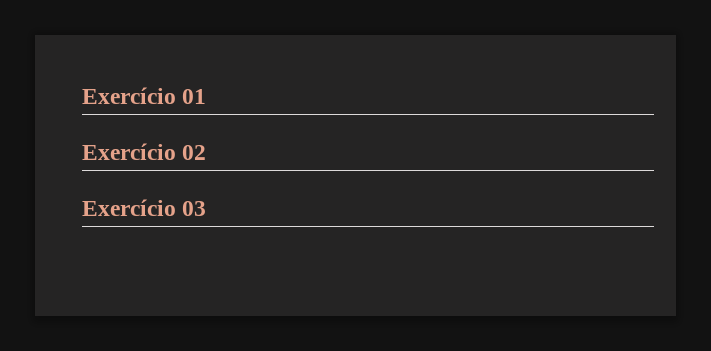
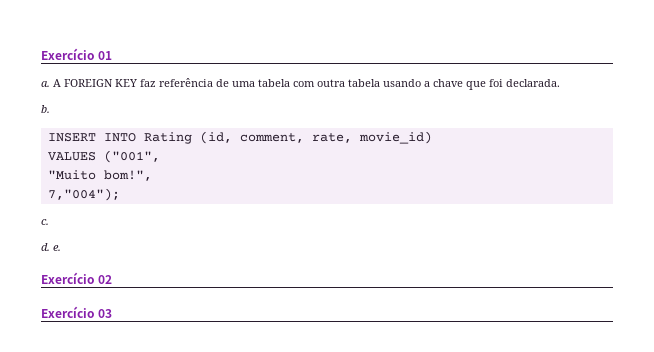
(207, 96) none -> [41,78,560,90] [41,105,50,113] [47,131,432,144] [47,150,160,163] [47,170,152,181] [47,188,120,201] [41,219,49,225] [41,243,61,251] // a. A FOREIGN KEY faz referência de uma tabela com outra tabela usando a chave que foi declarada. // b. // INSERT INTO Rating (id, comment, rate, movie_id) // VALUES ("001", // "Muito bom!", // 7,"004"); // c. // d. e.

